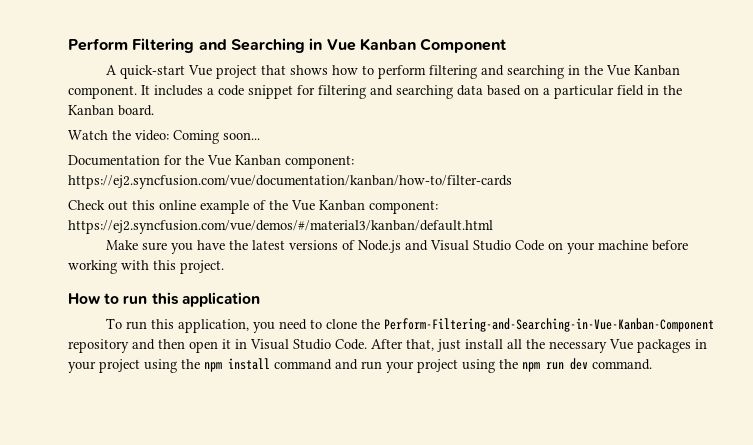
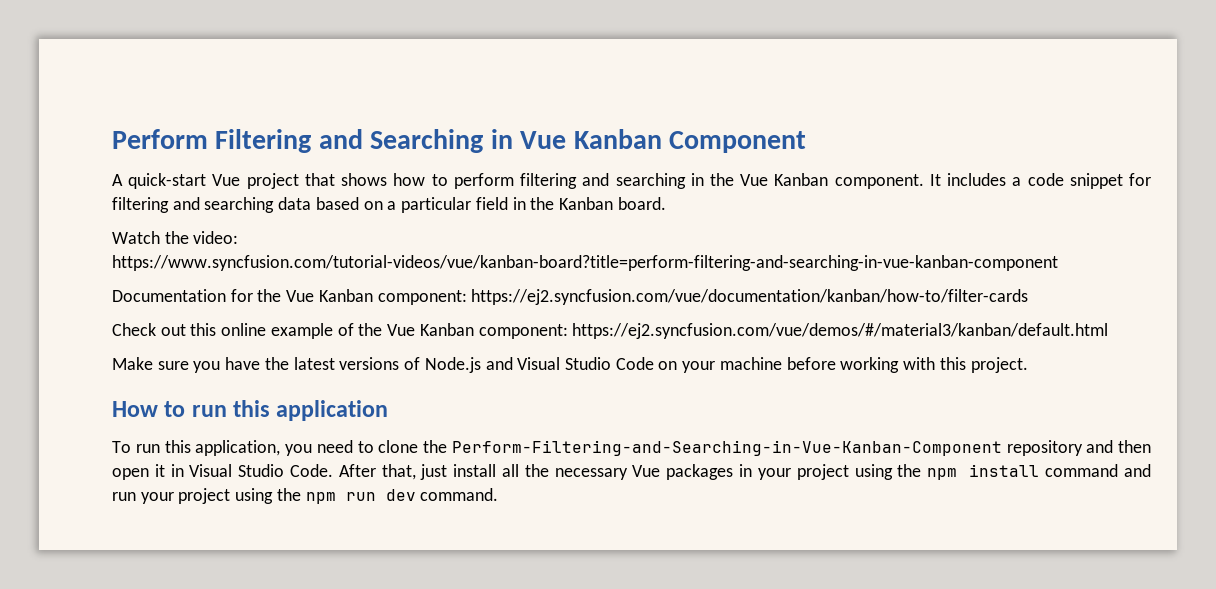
[173,130,260,144] Coming soon... -> [112,255,1058,271] https://www.syncfusion.com/tutorial-videos/vue/kanban-board?title=perform-filtering-and-searching-in-vue-kanban-component

